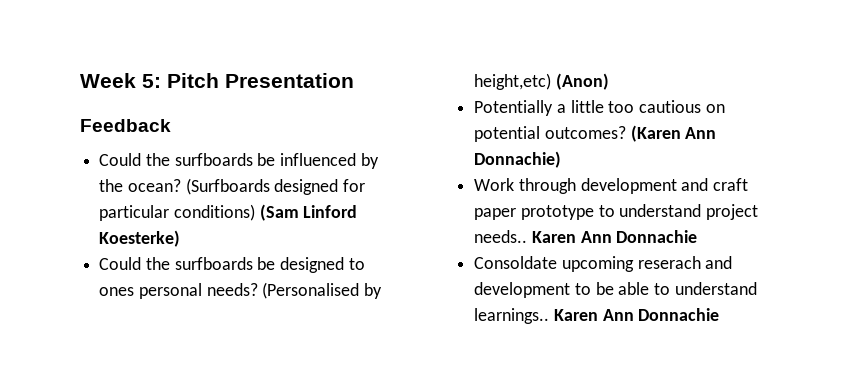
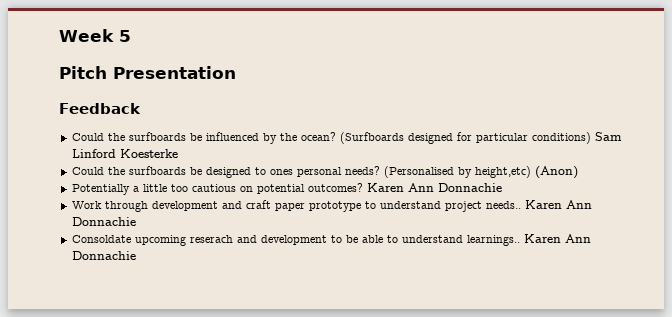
[142,74,161,88] 5: -> [119,30,131,42] 5 //
[259,204,358,221] [99,230,181,247] (Sam Linford Koesterke) -> [594,132,622,141] [71,149,178,158] Sam Linford Koesterke
[630,125,717,142] [474,151,562,168] (Karen Ann Donnachie) -> [366,183,502,192] Karen Ann Donnachie

